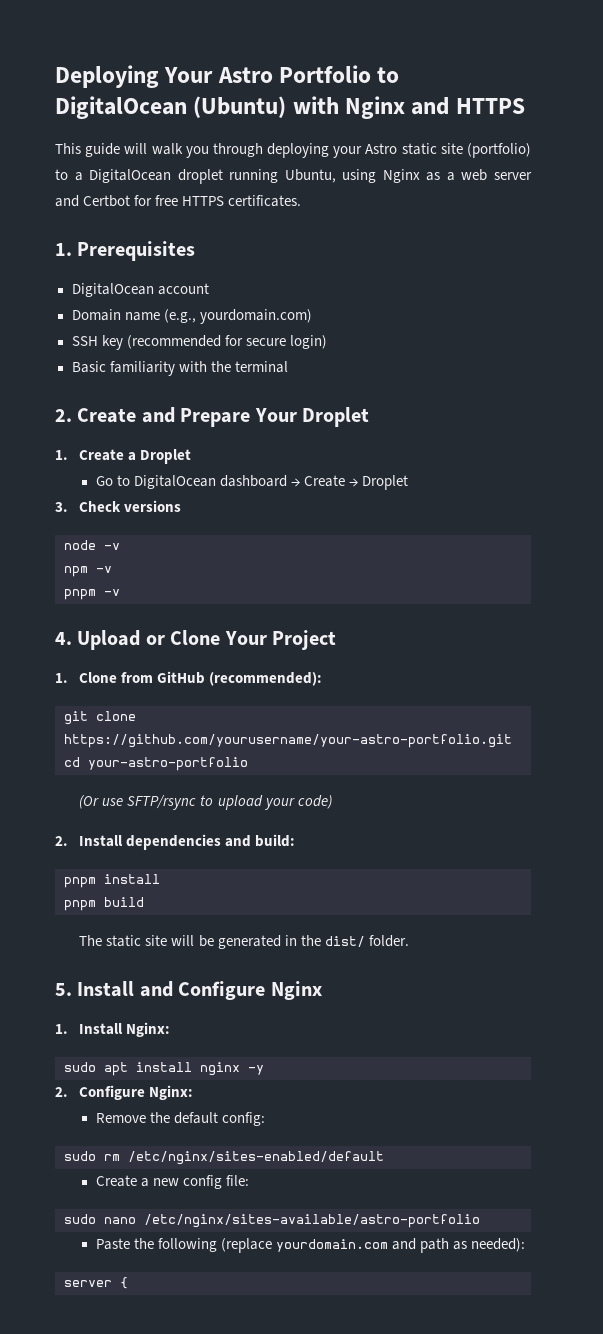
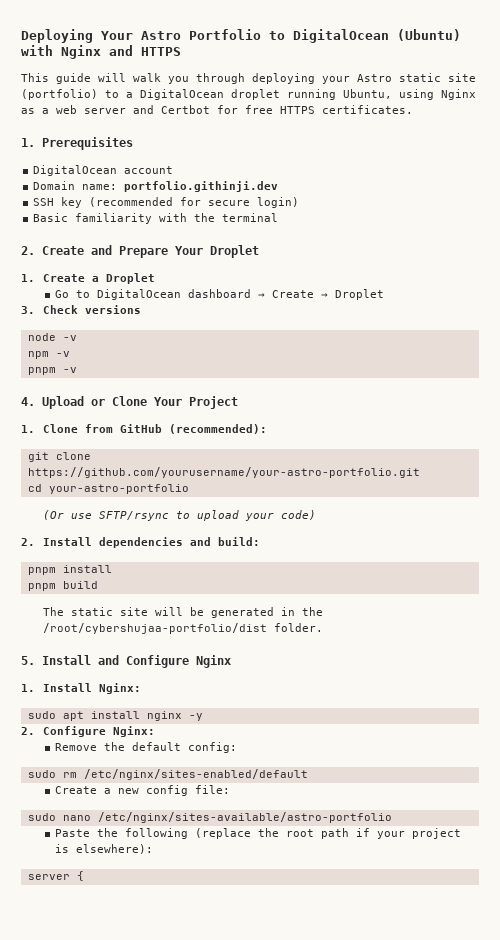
[124,309,312,324] name (e.g., yourdomain.com) -> [82,181,279,192] name: portfolio.githinji.dev
[324,936,365,947] dist/ -> [42,623,267,634] /root/cybershujaa-portfolio/dist
[276,1238,526,1253] yourdomain.com and path as needed): -> [257,828,461,839] [54,844,153,854] the root path if your project is elsewhere):

